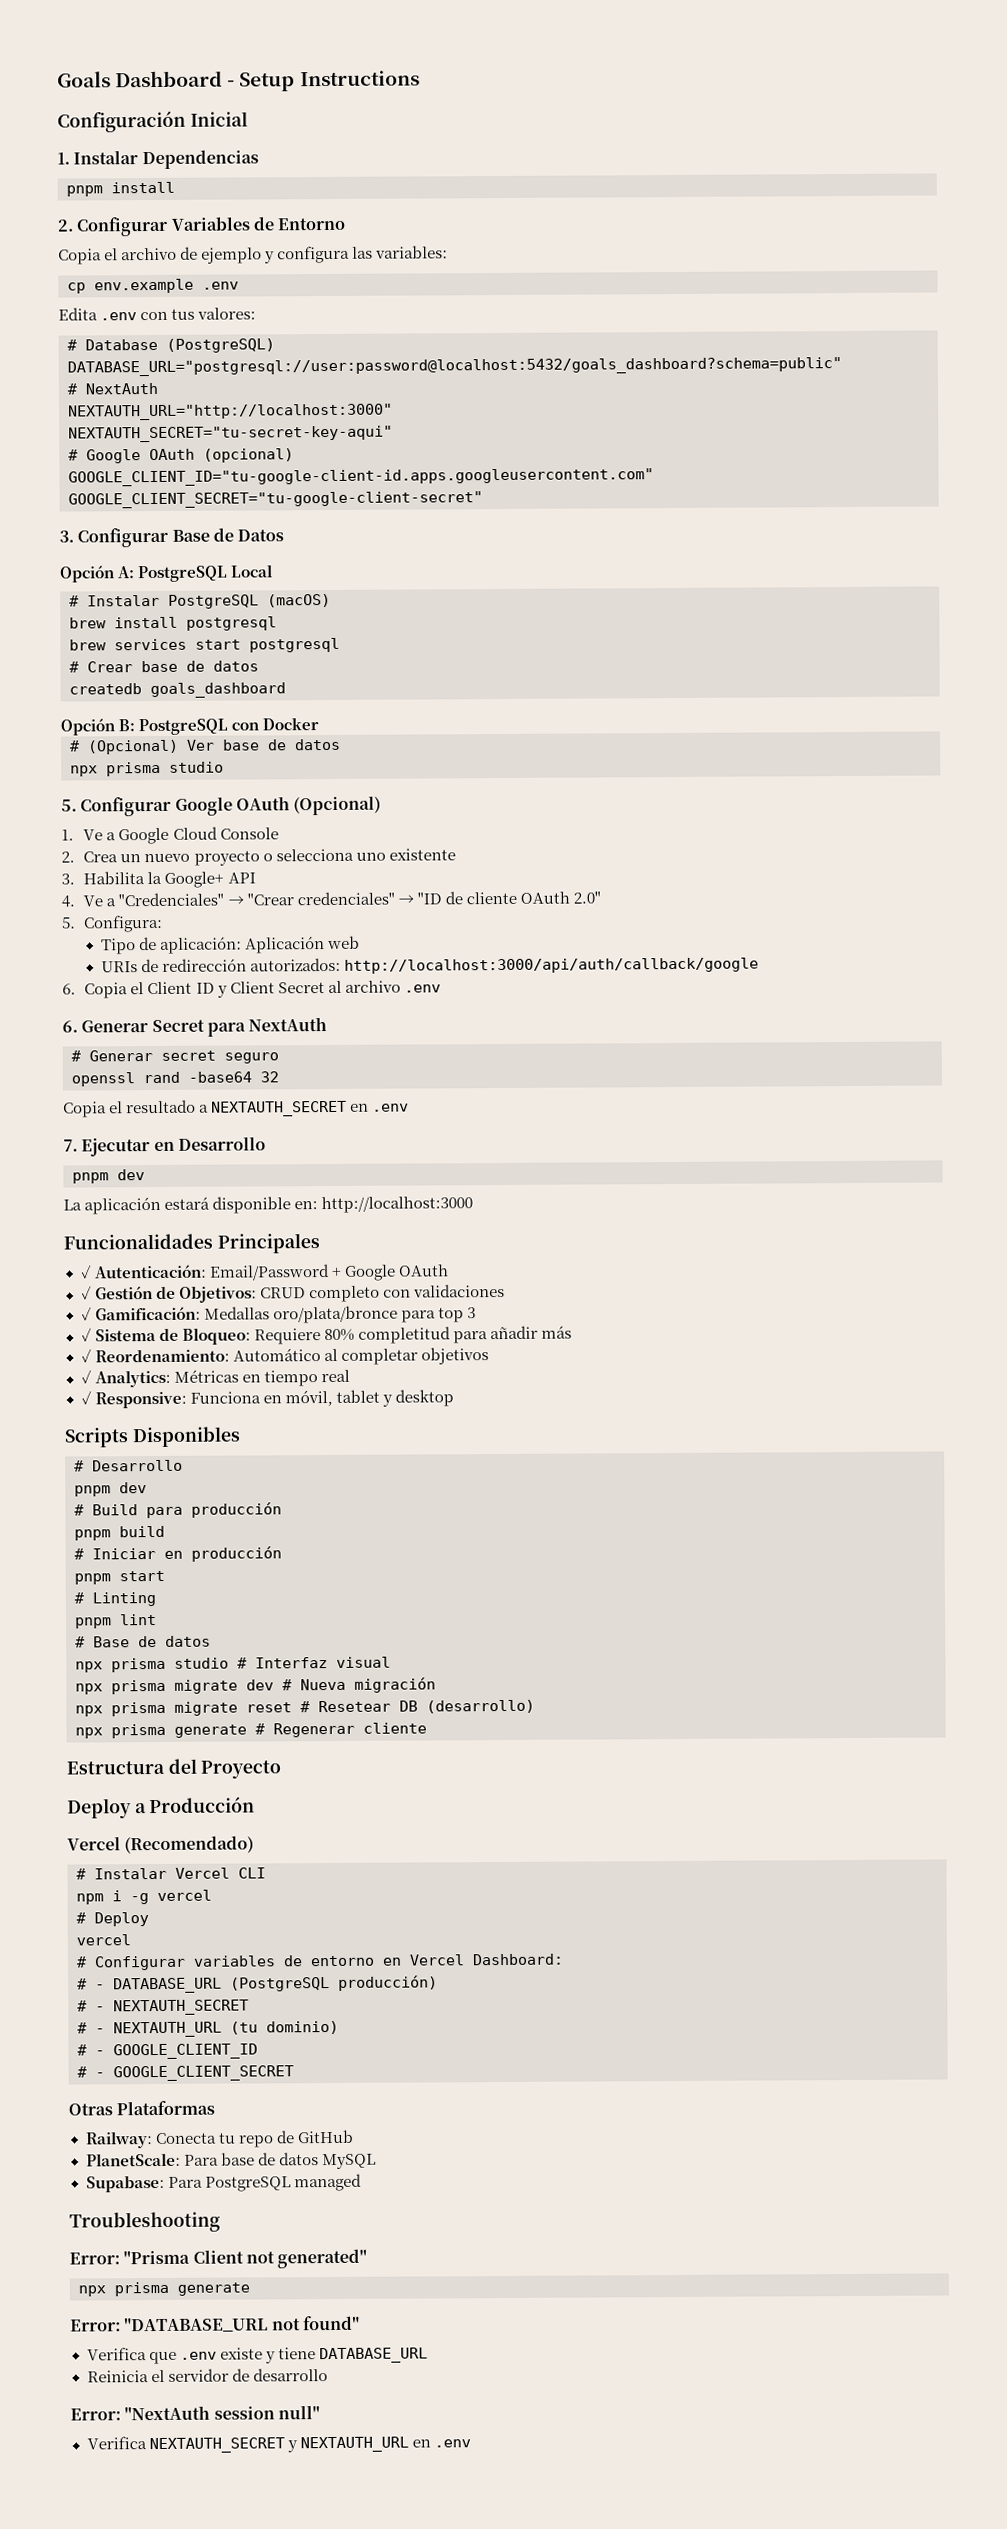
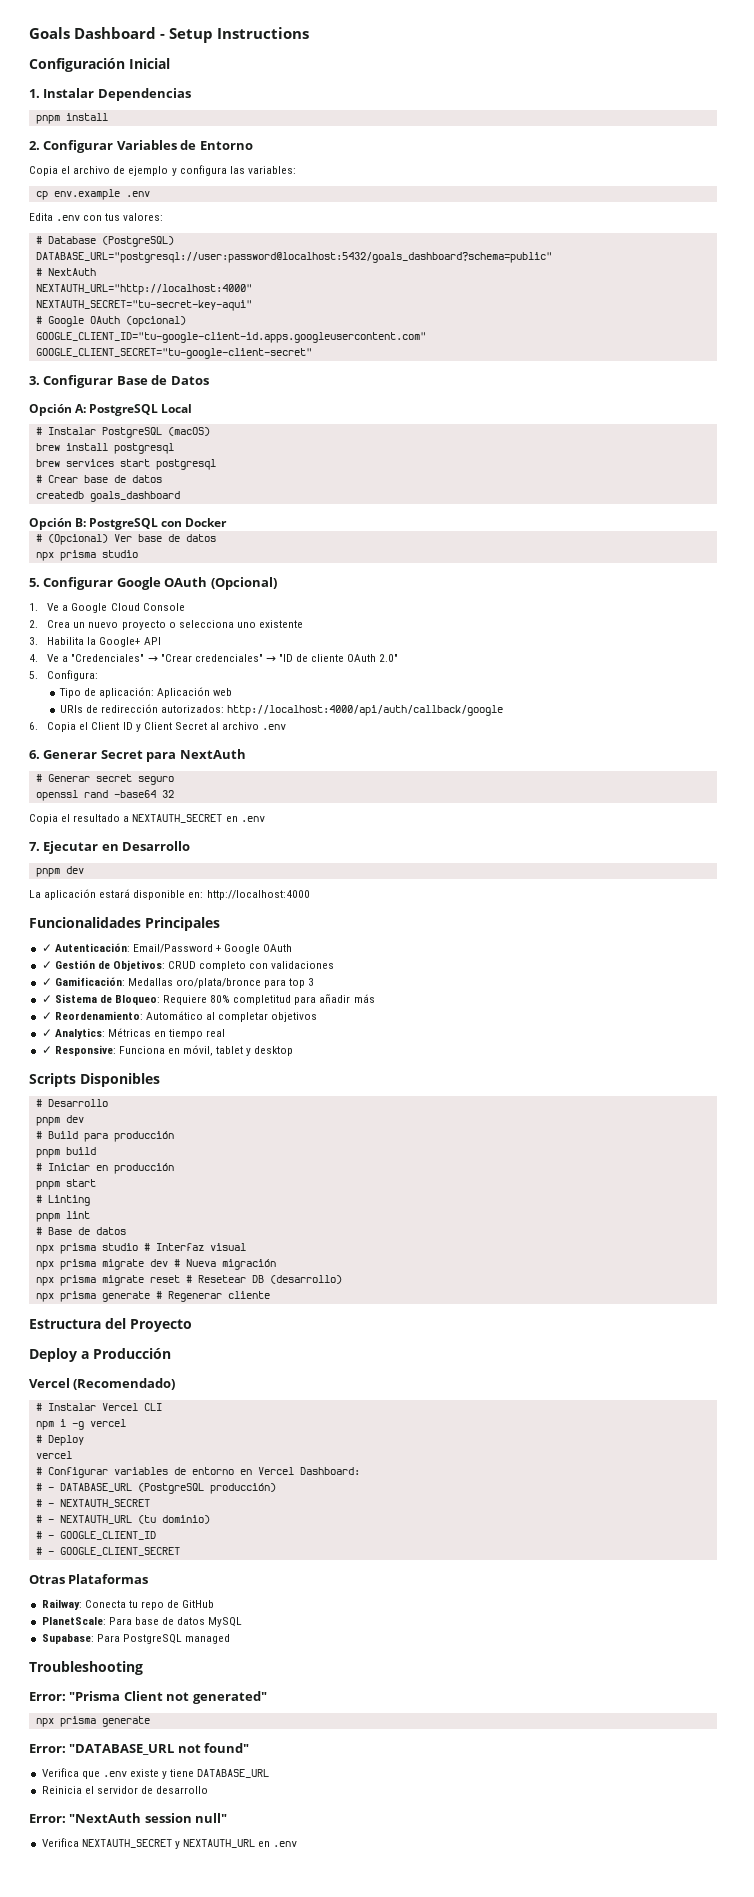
[68,403,393,421] NEXTAUTH_URL="http://localhost:3000" -> [35,284,252,295] NEXTAUTH_URL="http://localhost:4000"
[344,957,760,974] http://localhost:3000/api/auth/callback/google -> [227,705,504,716] http://localhost:4000/api/auth/callback/google
[321,1196,474,1214] http://localhost:3000 -> [206,890,310,900] http://localhost:4000

